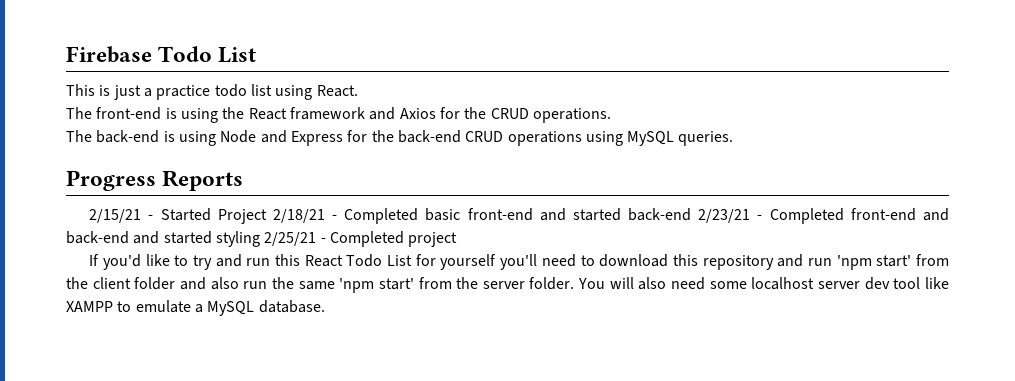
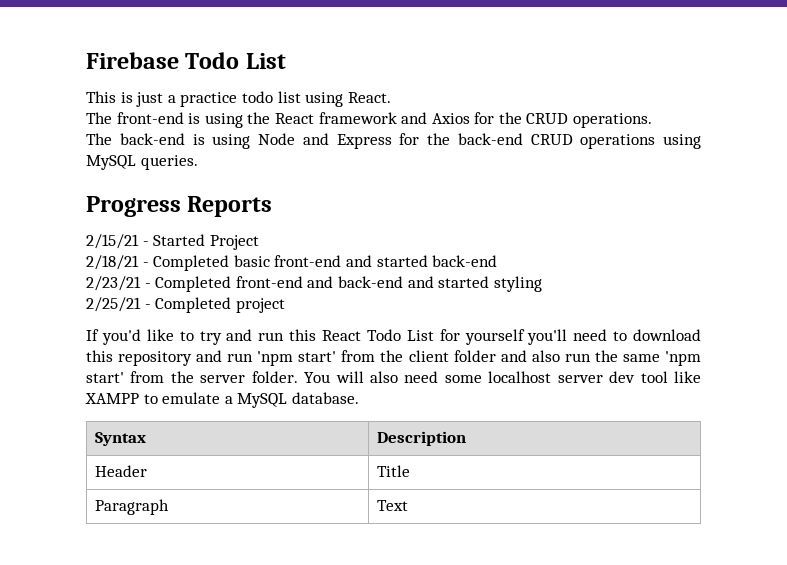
(267, 216) none -> (259, 242) //
(692, 214) none -> (498, 261) //
(260, 239) none -> (542, 284) //
(325, 306) none -> [94,432,146,446] [376,431,466,446] [94,465,147,477] [376,465,410,477] [94,499,169,515] [376,500,408,511] // Syntax | Description // Header | Title // Paragraph | Text

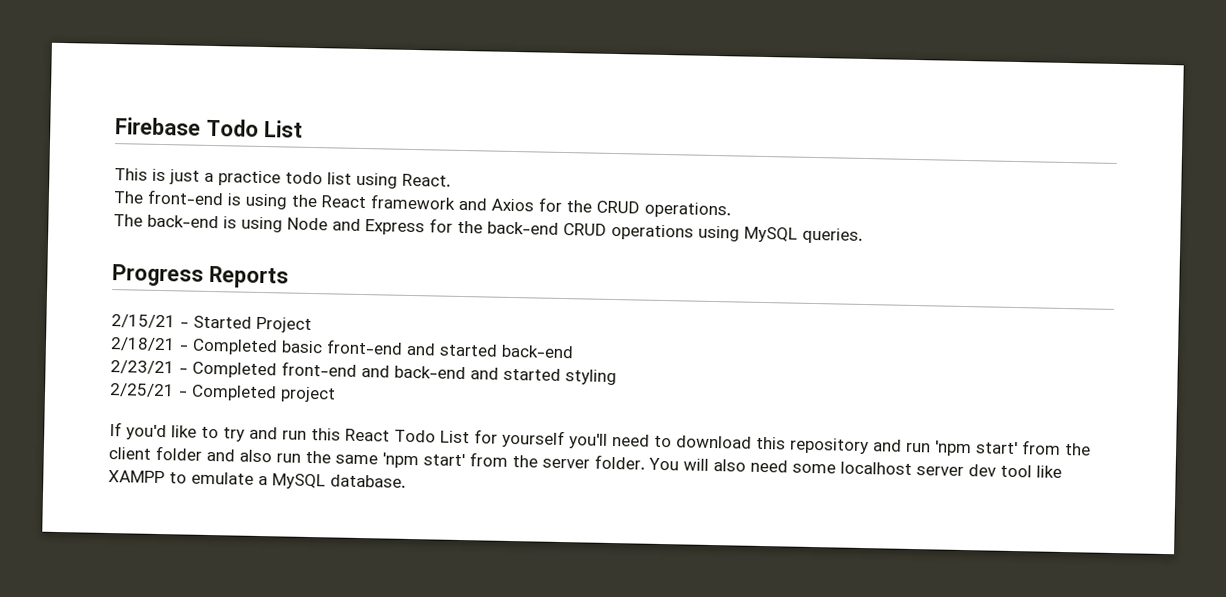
[94,432,146,446] [376,431,466,446] [94,465,147,477] [376,465,410,477] [94,499,169,515] [376,500,408,511] // Syntax | Description // Header | Title // Paragraph | Text -> (406, 481) none

